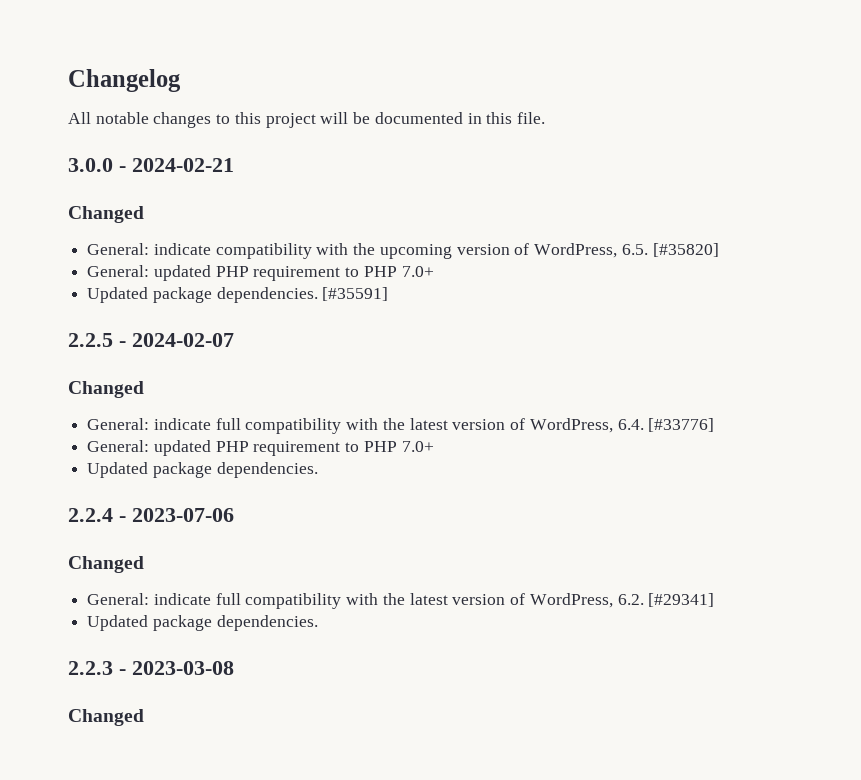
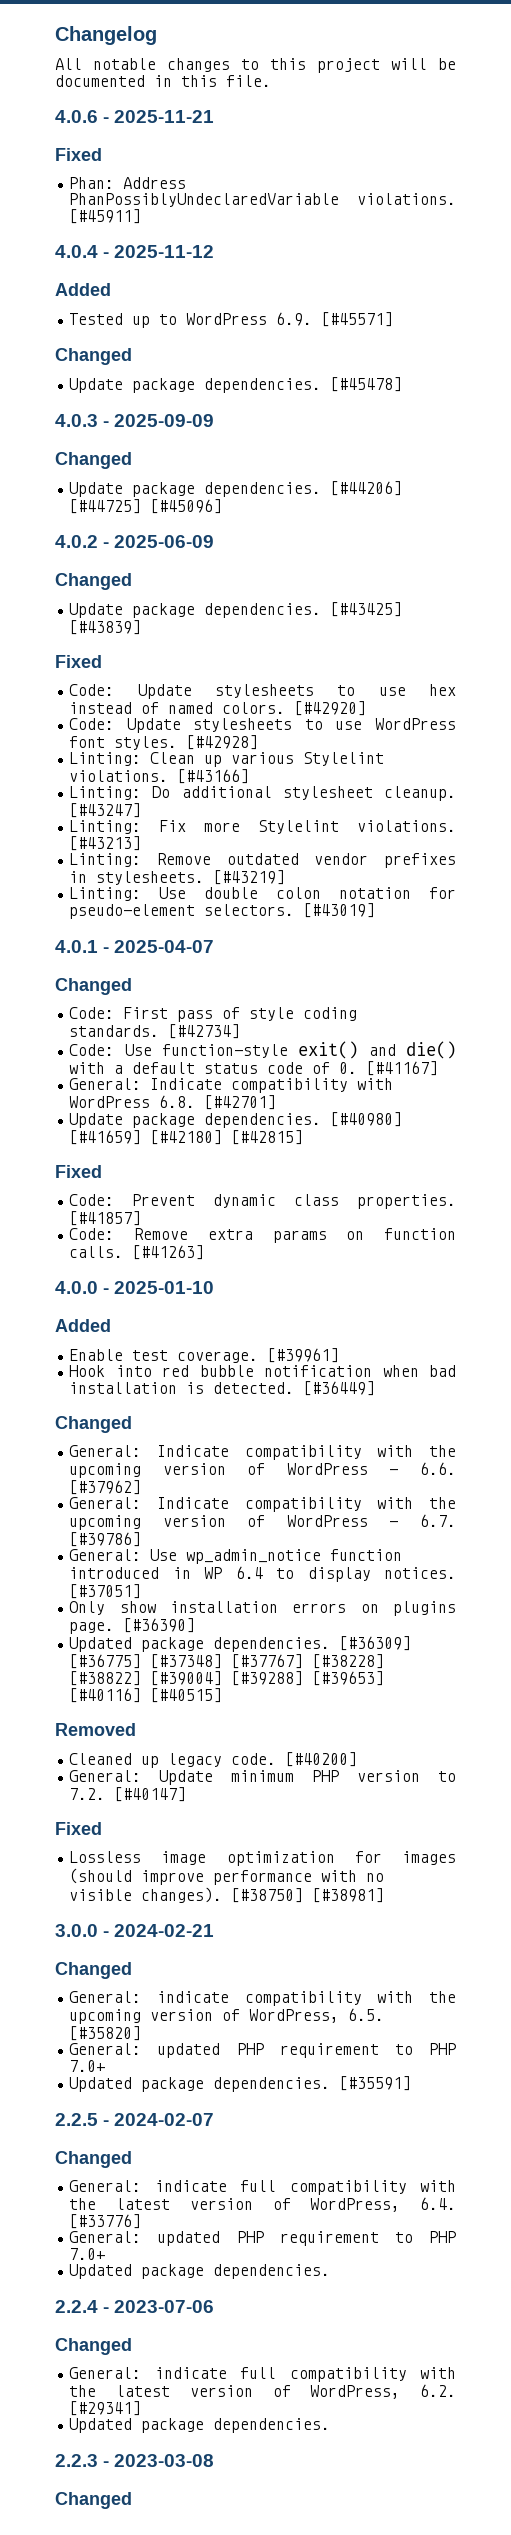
(545, 118) none -> [55,110,215,123] [55,148,102,161] [69,177,187,189] [69,193,456,207] [69,209,142,224] [55,245,215,258] [55,283,111,296] [69,312,394,328] [55,348,132,365] [69,377,403,393] [55,414,215,427] [55,452,132,469] [69,481,403,497] [69,499,223,514] [55,535,215,548] [55,573,132,590] [69,602,403,618] [69,620,142,635] [55,655,102,668] [69,684,456,699] [69,701,367,716] [69,718,456,733] [69,735,259,750] [69,752,385,767] [69,769,250,784] [69,786,456,801] [69,803,142,818] [69,820,456,834] [69,836,142,851] [69,853,456,868] [69,870,286,885] [69,887,456,901] [69,903,376,919] [55,940,215,953] [55,978,132,995] [69,1007,358,1022] [69,1024,241,1039] [69,1041,456,1059] [69,1061,439,1076] [69,1078,394,1093] [69,1095,277,1110] [69,1112,403,1128] [69,1130,304,1145] [55,1165,102,1178] [69,1194,456,1209] [69,1211,142,1226] [69,1228,456,1243] [69,1245,205,1260] [55,1281,215,1294] [55,1319,111,1332] [69,1348,340,1363] [69,1365,456,1377] [69,1381,376,1396] [55,1416,132,1433] [69,1445,456,1460] [69,1462,456,1478] [69,1480,142,1495] [69,1497,456,1512] [69,1514,456,1530] [69,1532,142,1547] [69,1549,403,1564] [69,1566,456,1582] [69,1584,142,1599] [69,1601,456,1616] [69,1618,196,1634] [69,1636,412,1652] [69,1654,385,1669] [69,1671,385,1686] [69,1688,223,1703] [55,1723,136,1736] [69,1752,358,1768] [69,1770,456,1785] [69,1787,187,1802] [55,1822,102,1835] [69,1851,456,1866] [69,1868,385,1885] [69,1887,385,1903] // 4.0.6 - 2025-11-21 // Fixed // Phan: Address PhanPossiblyUndeclaredVariable violations. [#45911] // 4.0.4 - 2025-11-12 // Added // Tested up to WordPress 6.9. [#45571] // Changed // Update package dependencies. [#45478] // 4.0.3 - 2025-09-09 // Changed // Update package dependencies. [#44206] [#44725] [#45096] // 4.0.2 - 2025-06-09 // Changed // Update package dependencies. [#43425] [#43839] // Fixed // Code: Update stylesheets to use hex instead of named colors. [#42920] // Code: Update stylesheets to use WordPress font styles. [#42928] // Linting: Clean up various Stylelint violations. [#43166] // Linting: Do additional stylesheet cleanup. [#43247] // Linting: Fix more Stylelint violations. [#43213] // Linting: Remove outdated vendor prefixes in stylesheets. [#43219] // Linting: Use double colon notation for pseudo-element selectors. [#43019] // 4.0.1 - 2025-04-07 // Changed // Code: First pass of style coding standards. [#42734] // Code: Use function-style exit() and die() with a default status code of 0. [#41167] // General: Indicate compatibility with WordPress 6.8. [#42701] // Update package dependencies. [#40980] [#41659] [#42180] [#42815] // Fixed // Code: Prevent dynamic class properties. [#41857] // Code: Remove extra params on function calls. [#41263] // 4.0.0 - 2025-01-10 // Added // Enable test coverage. [#39961] // Hook into red bubble notification when bad installation is detected. [#36449] // Changed // General: Indicate compatibility with the upcoming version of WordPress - 6.6. [#37962] // General: Indicate compatibility with the upcoming version of WordPress - 6.7. [#39786] // General: Use wp_admin_notice function introduced in WP 6.4 to display notices. [#37051] // Only show installation errors on plugins page. [#36390] // Updated package dependencies. [#36309] [#36775] [#37348] [#37767] [#38228] [#38822] [#39004] [#39288] [#39653] [#40116] [#40515] // Removed // Cleaned up legacy code. [#40200] // General: Update minimum PHP version to 7.2. [#40147] // Fixed // Lossless image optimization for images (should improve performance with no visible changes). [#38750] [#38981]

